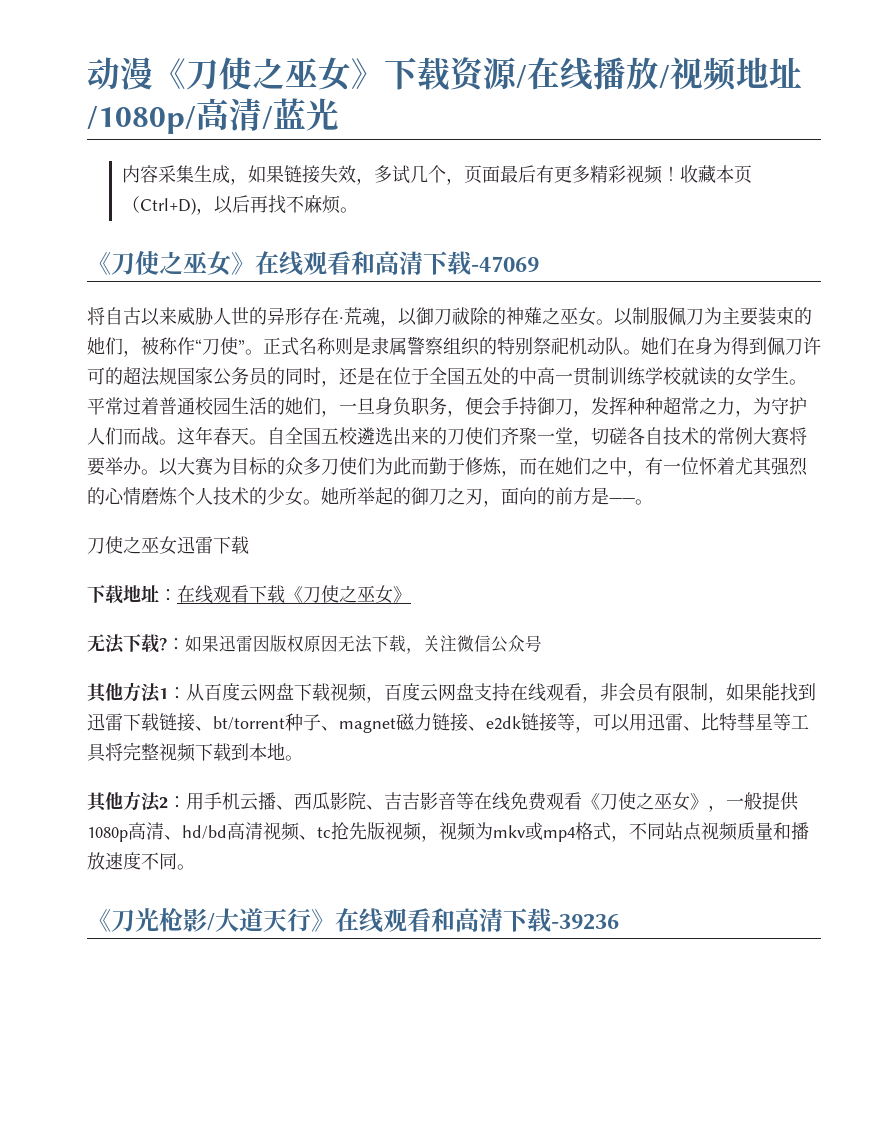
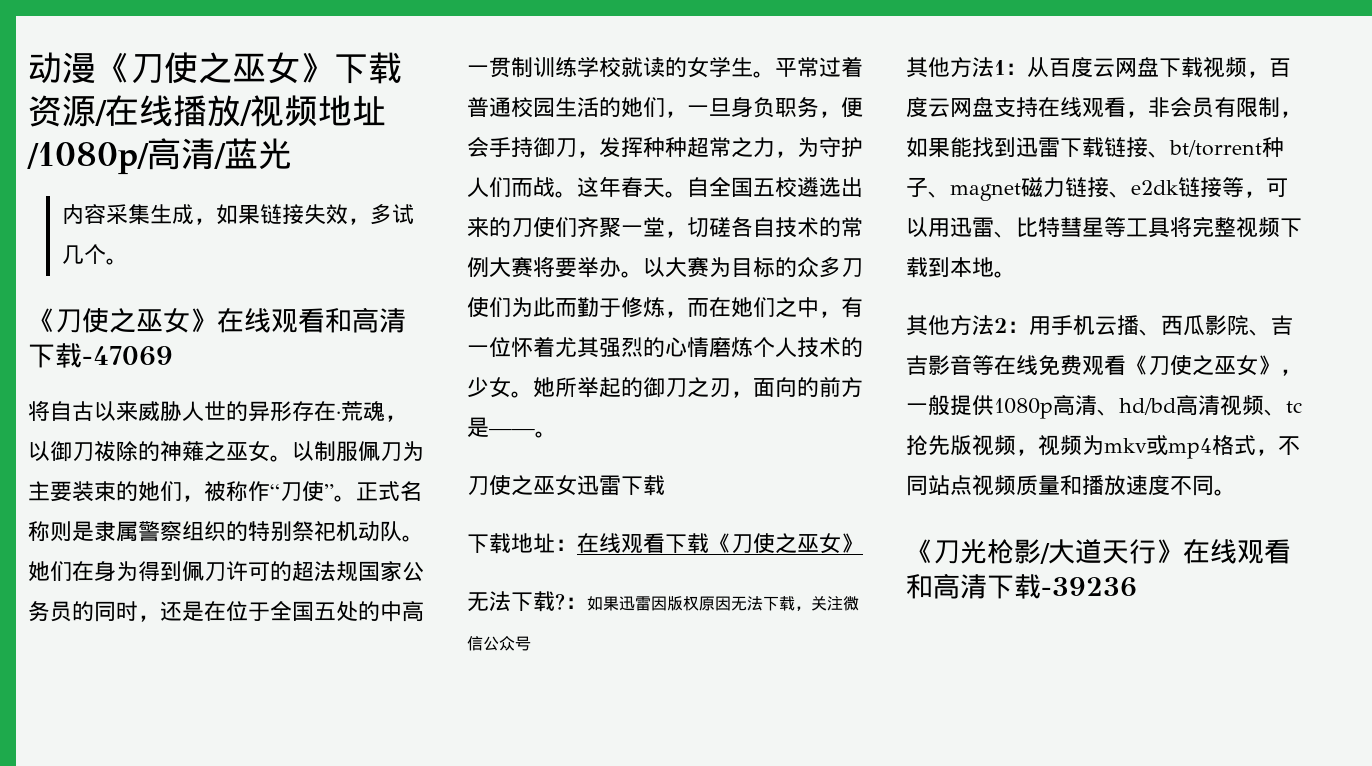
[445,165,752,185] [121,194,340,215] ，页面最后有更多精彩视频！收藏本页（Ctrl+D)，以后再找不麻烦 -> (106, 254) none

